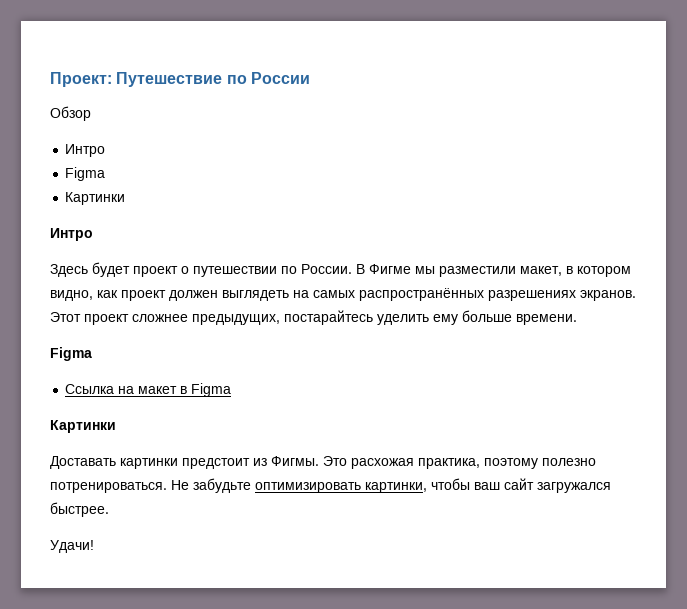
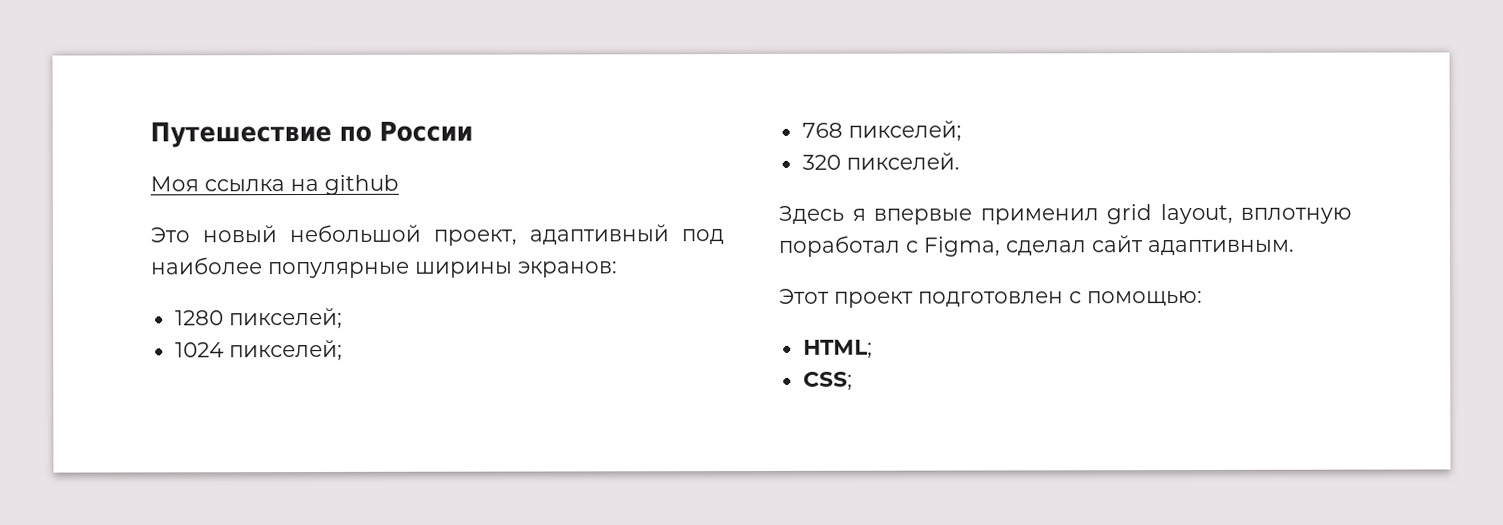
[50,72,112,87] Проект: -> (150, 134) none
[50,106,91,121] [65,144,106,157] [65,167,106,181] [65,192,126,205] [50,228,93,241] [50,262,631,277] [50,288,636,301] [50,310,577,325] [50,347,92,361] [65,383,232,397] [50,420,116,433] [50,456,596,469] [50,478,611,493] [50,502,109,517] [50,540,94,553] Обзор // Интро // Figma // Картинки // Интро // Здесь будет проект о путешествии по России. В Фигме мы разместили макет, в котором видно, как проект должен выглядеть на самых распространённых разрешениях экранов. Этот проект сложнее предыдущих, постарайтесь уделить ему больше времени. // Figma // Ссылка на макет в Figma // Картинки // Доставать картинки предстоит из Фигмы. Это расхожая практика, поэтому полезно потренироваться. Не забудьте оптимизировать картинки, чтобы ваш сайт загружался быстрее. // Удачи! -> [150,174,399,195] [150,224,724,246] [150,257,618,279] [174,307,343,330] [174,339,343,362] [801,120,962,142] [801,152,960,170] [778,203,1352,225] [778,235,1294,257] [779,288,1203,308] [802,339,873,359] [802,371,853,391] Моя ссылка на github // Это новый небольшой проект, адаптивный под наиболее популярные ширины экранов: // 1280 пикселей; // 1024 пикселей; // 768 пикселей; // 320 пикселей. // Здесь я впервые применил grid layout, вплотную поработал с Figma, сделал сайт адаптивным. // Этот проект подготовлен с помощью: // HTML; // CSS;

